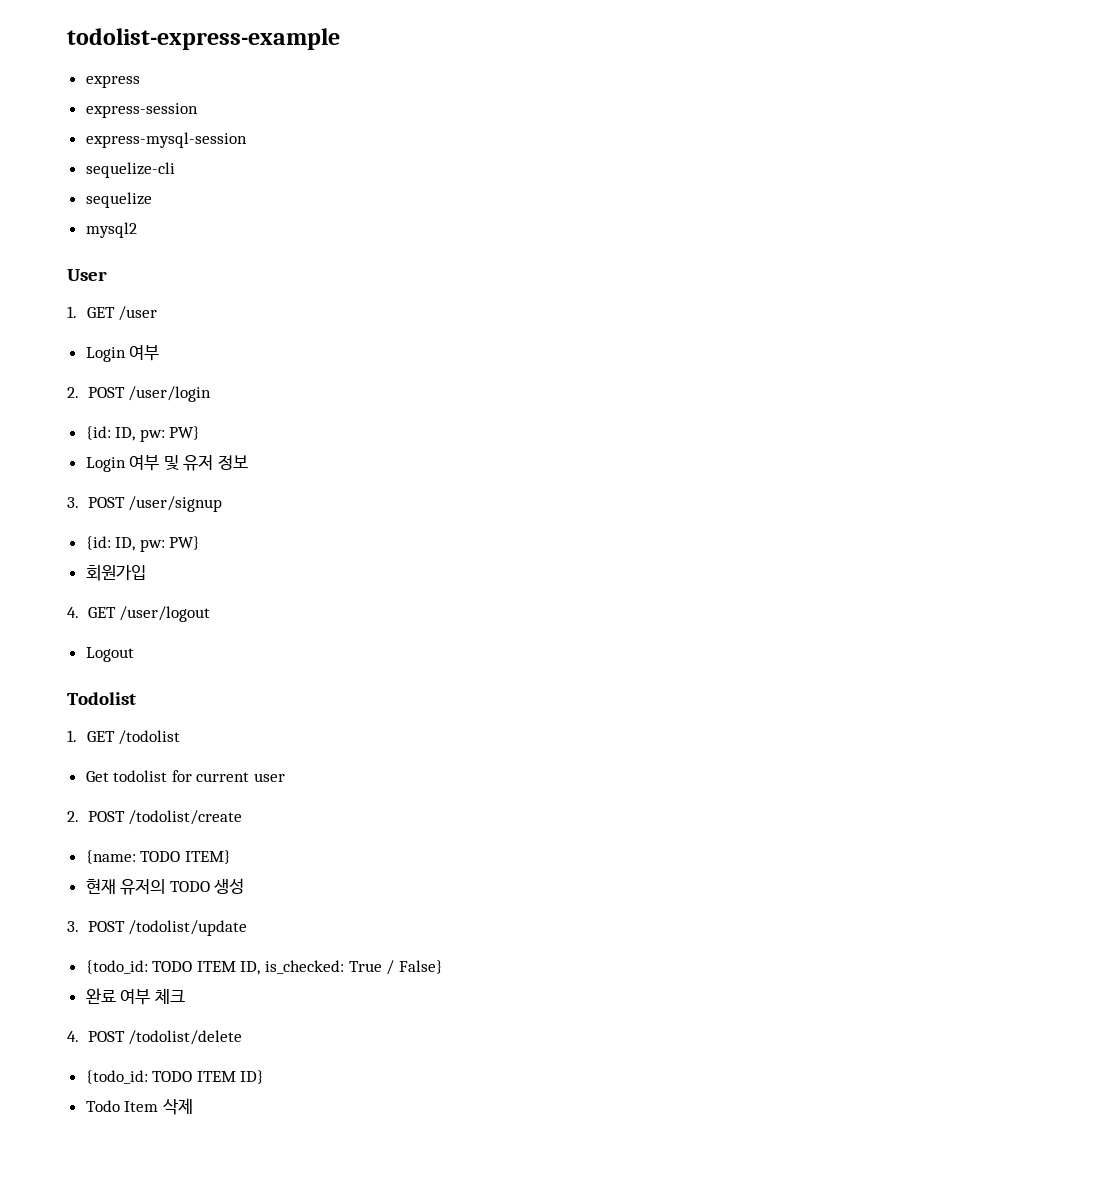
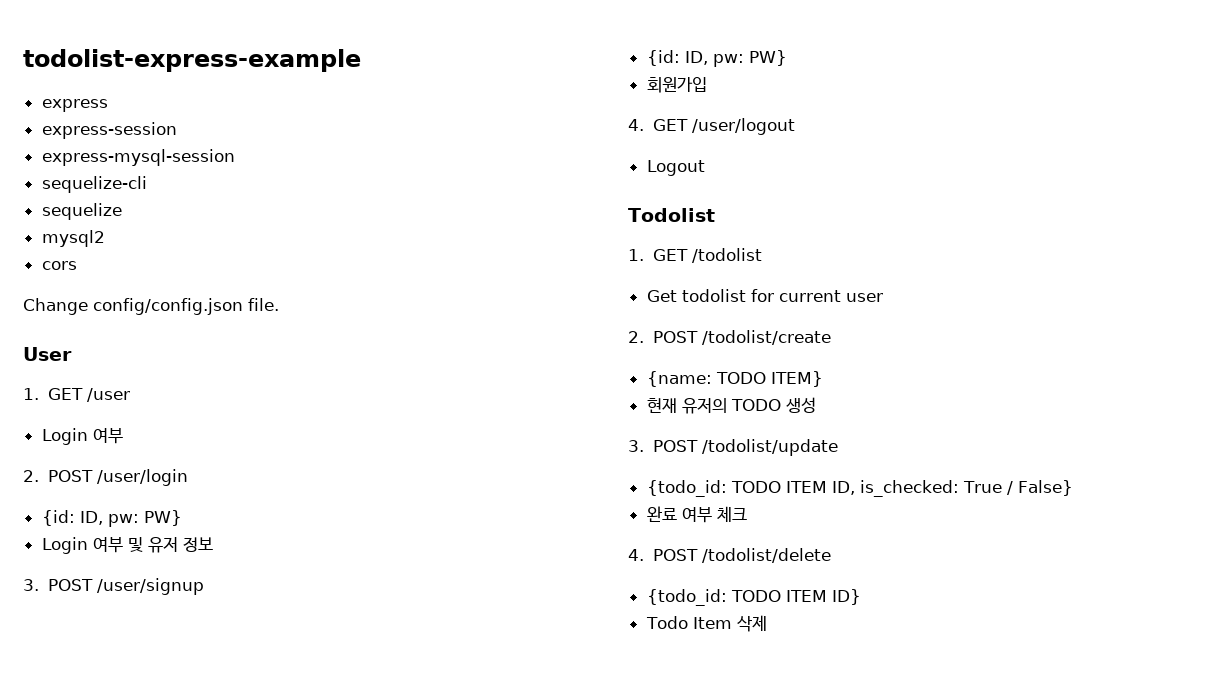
(137, 230) none -> [41,261,77,270] [23,298,279,315] // cors // Change config/config.json file.

